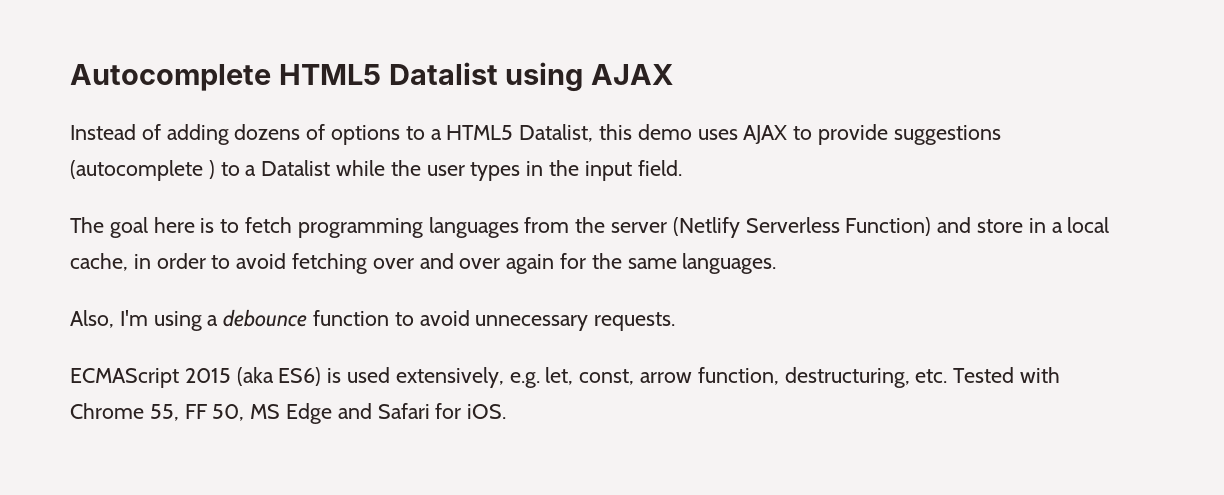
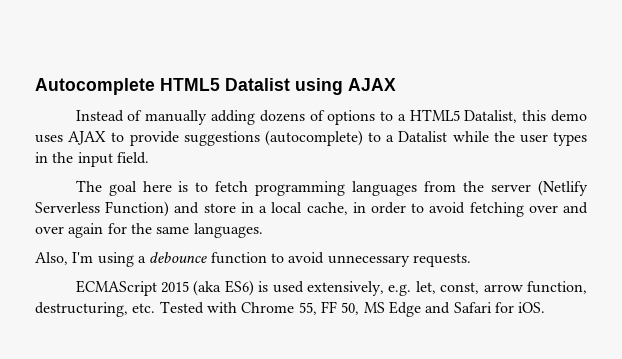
(161, 132) none -> [145,110,208,125] manually
[70,160,215,181] (autocomplete ) -> [264,130,363,146] (autocomplete)

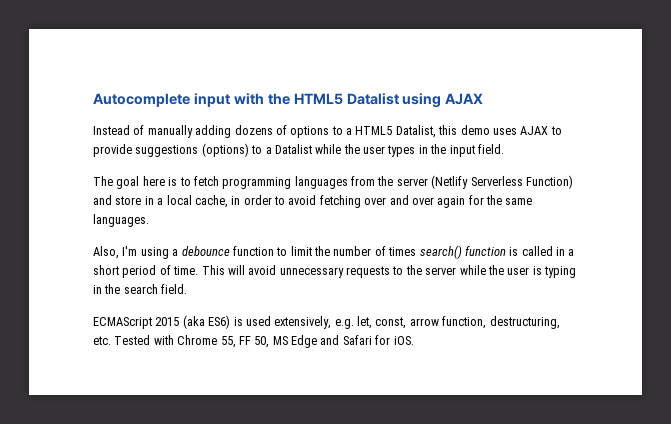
(155, 86) none -> [193,93,290,107] input with the
[264,130,363,146] (autocomplete) -> [201,143,249,157] (options)
[288,252,471,267] avoid unnecessary requests. -> [290,245,575,259] [93,265,576,278] [93,284,188,294] limit the number of times search() function is called in a short period of time. This will avoid unnecessary requests to the server while the user is typing in the search field.

